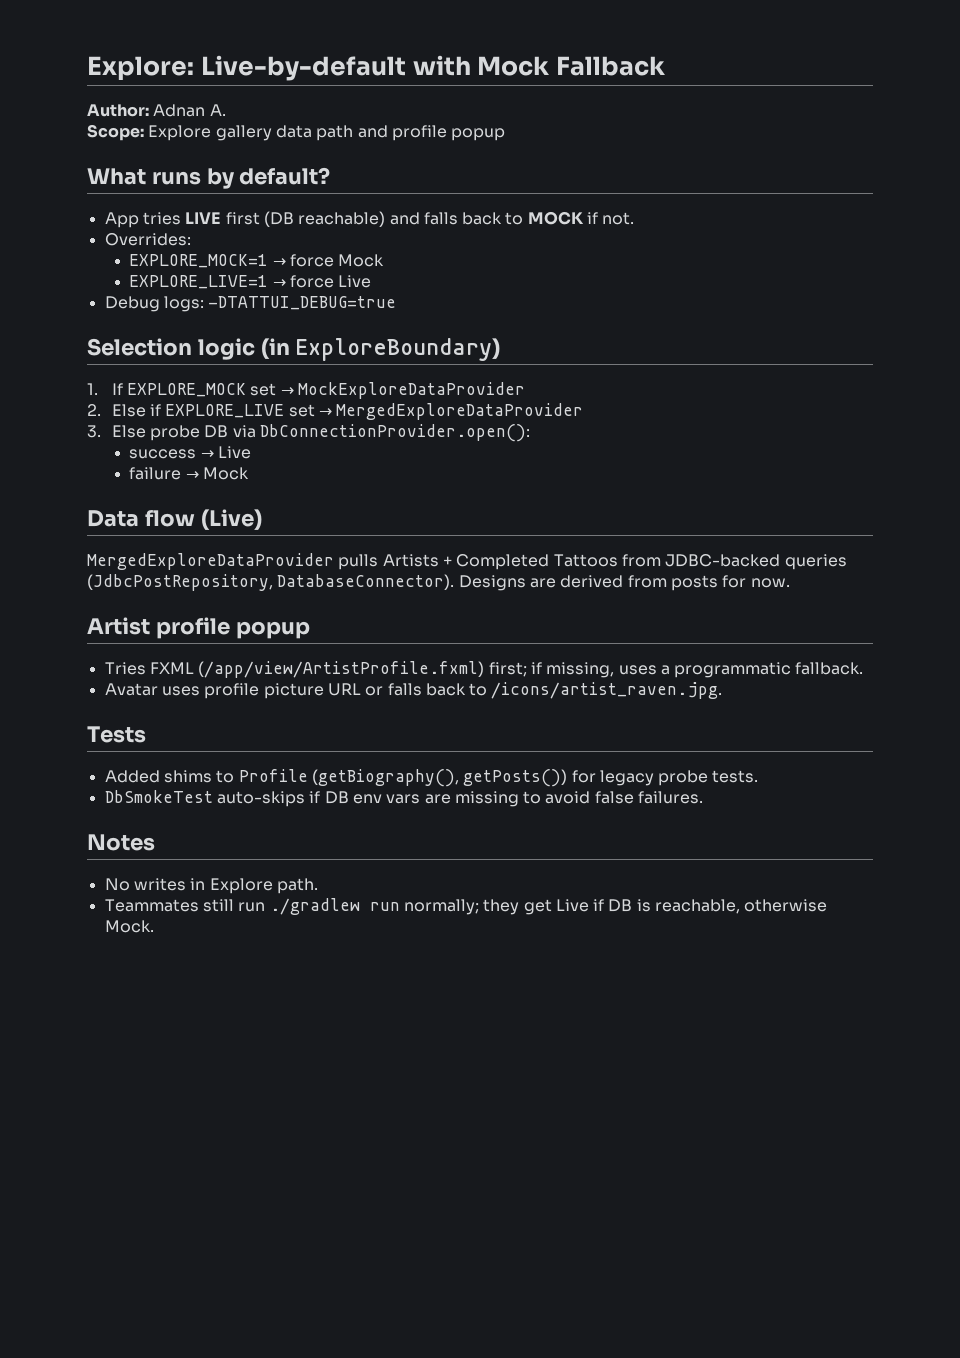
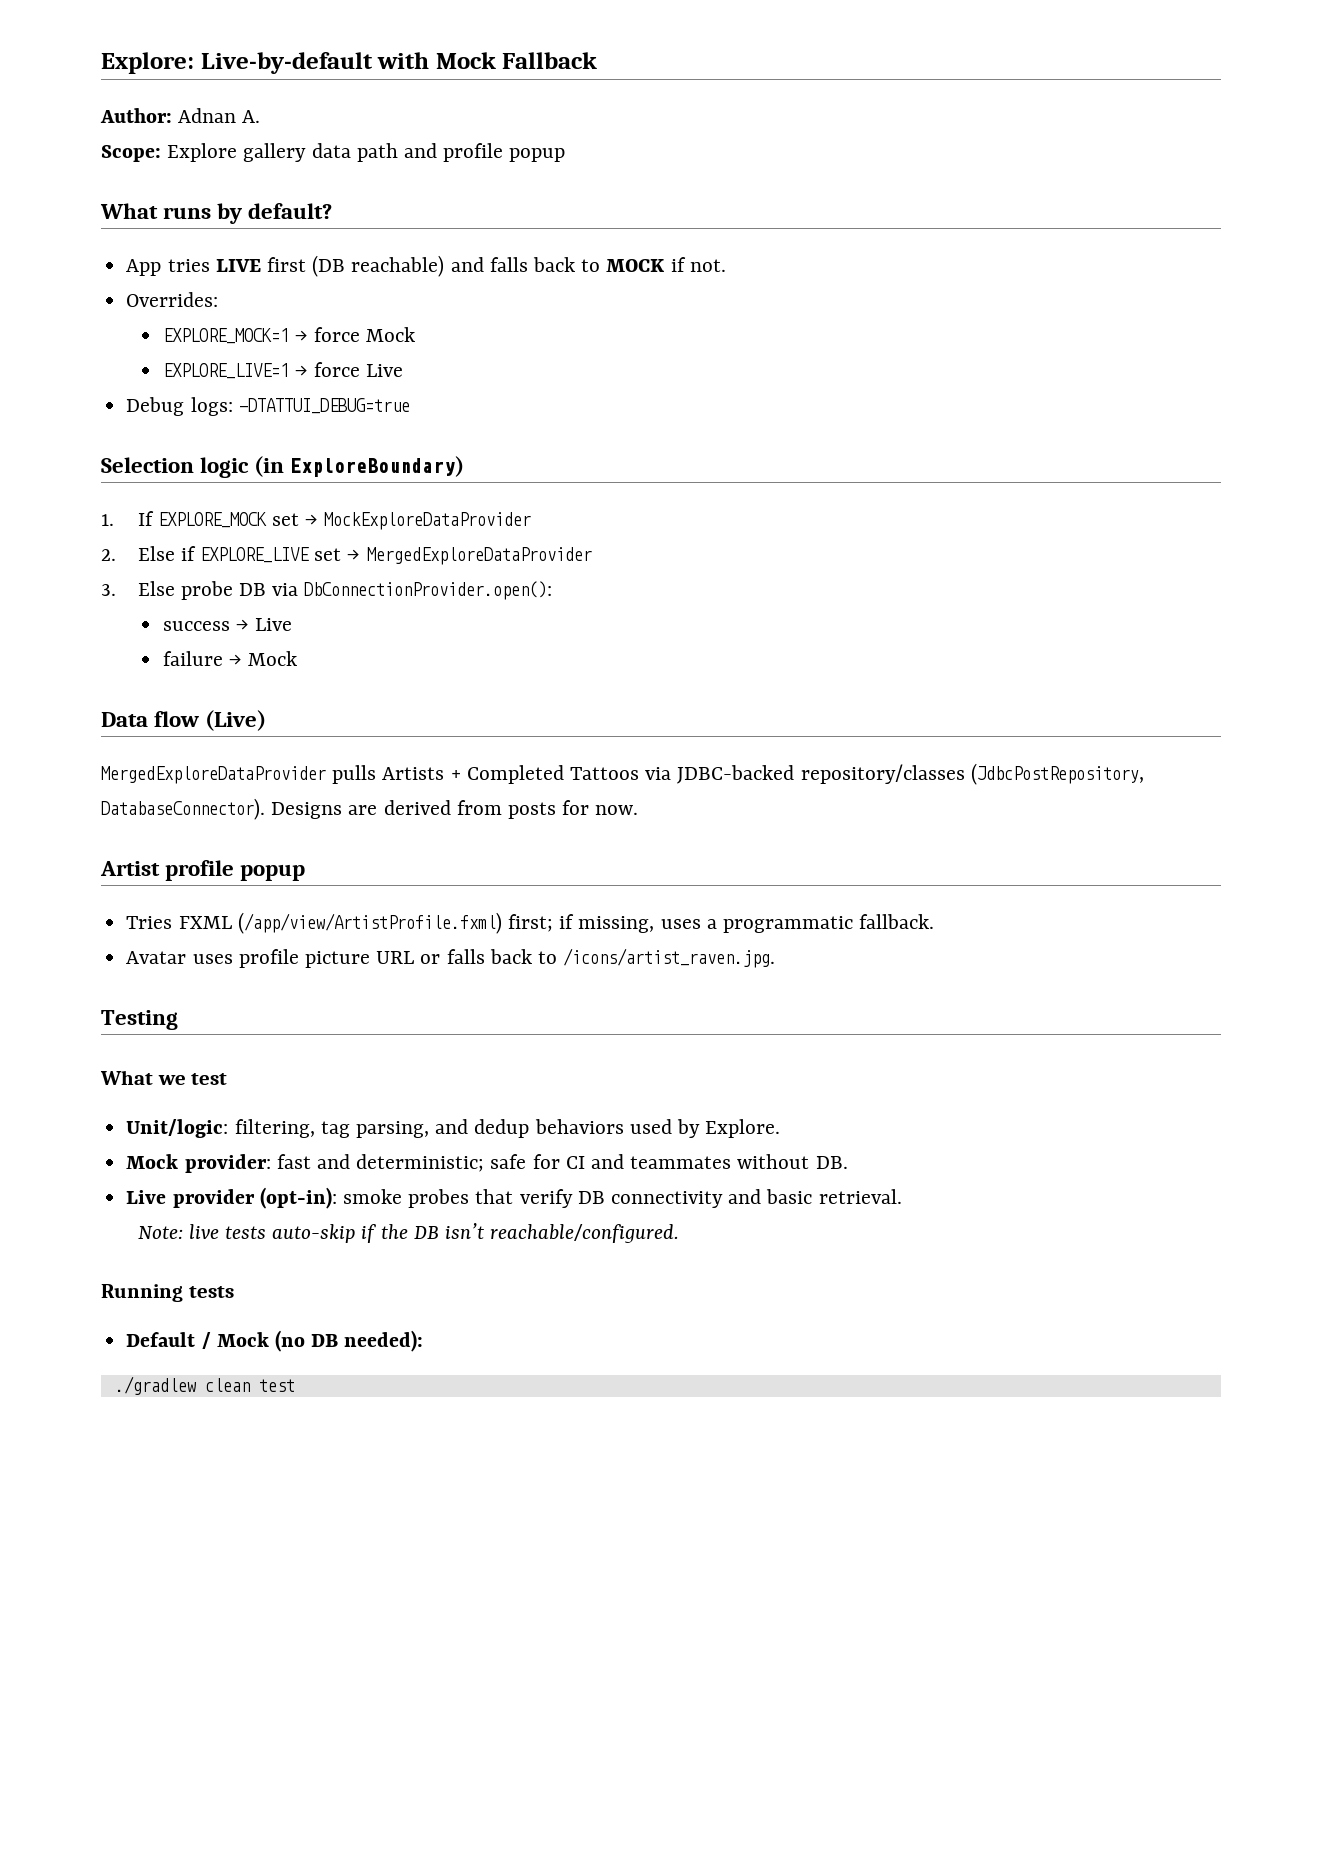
[621,554,847,570] from JDBC-backed queries -> [645,764,965,784] via JDBC-backed repository/classes
[87,726,146,743] [104,769,759,787] [104,790,704,807] [87,834,155,851] [104,878,318,894] [104,898,828,915] [104,920,154,933] Tests // Added shims to Profile (getBiography(), getPosts()) for legacy probe tests. // DbSmokeTest auto-skips if DB env vars are missing to avoid false failures. // Notes // No writes in Explore path. // Teammates still run ./gradlew run normally; they get Live if DB is reachable, otherwise Mock. -> [101,1010,178,1030] [100,1070,228,1085] [126,1119,781,1138] [126,1154,848,1173] [126,1187,902,1209] [137,1223,680,1243] [101,1284,234,1302] [126,1330,424,1352] [114,1376,295,1395] Testing // What we test // Unit/logic: filtering, tag parsing, and dedup behaviors used by Explore. // Mock provider: fast and deterministic; safe for CI and teammates without DB. // Live provider (opt-in): smoke probes that verify DB connectivity and basic retrieval. // Note: live tests auto-skip if the DB isn’t reachable/configured. // Running tests // Default / Mock (no DB needed): // ./gradlew clean test

